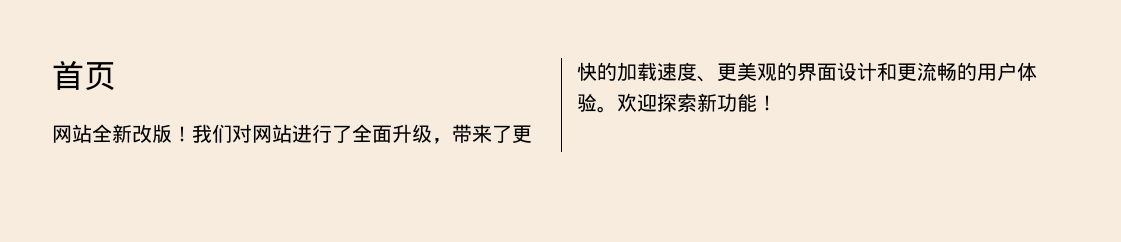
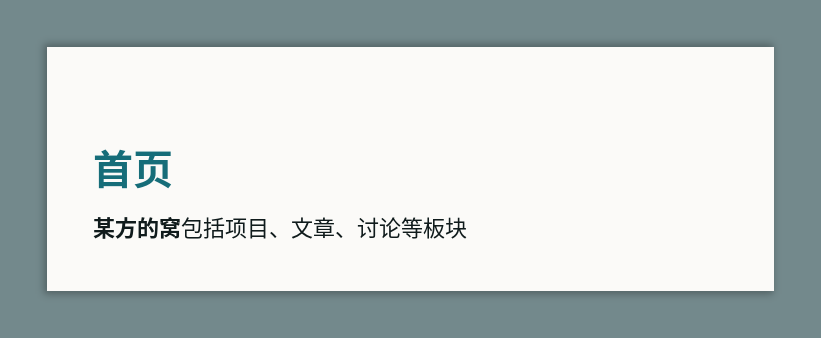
[52,124,532,144] [577,62,1037,82] [577,93,777,113] 网站全新改版！我们对网站进行了全面升级，带来了更快的加载速度、更美观的界面设计和更流畅的用户体验。欢迎探索新功能！ -> [93,216,467,239] 某方的窝包括项目、文章、讨论等板块

